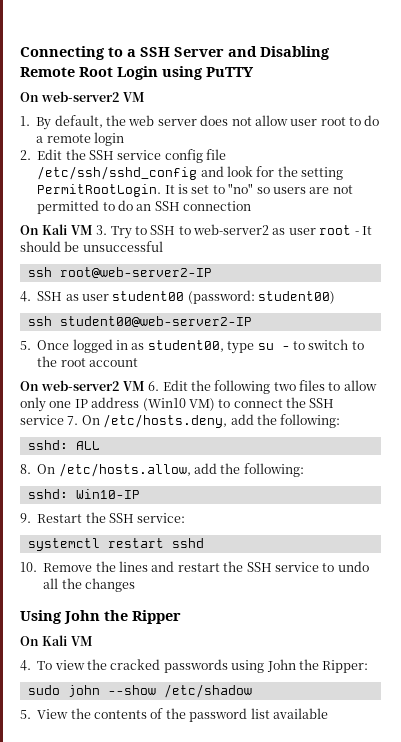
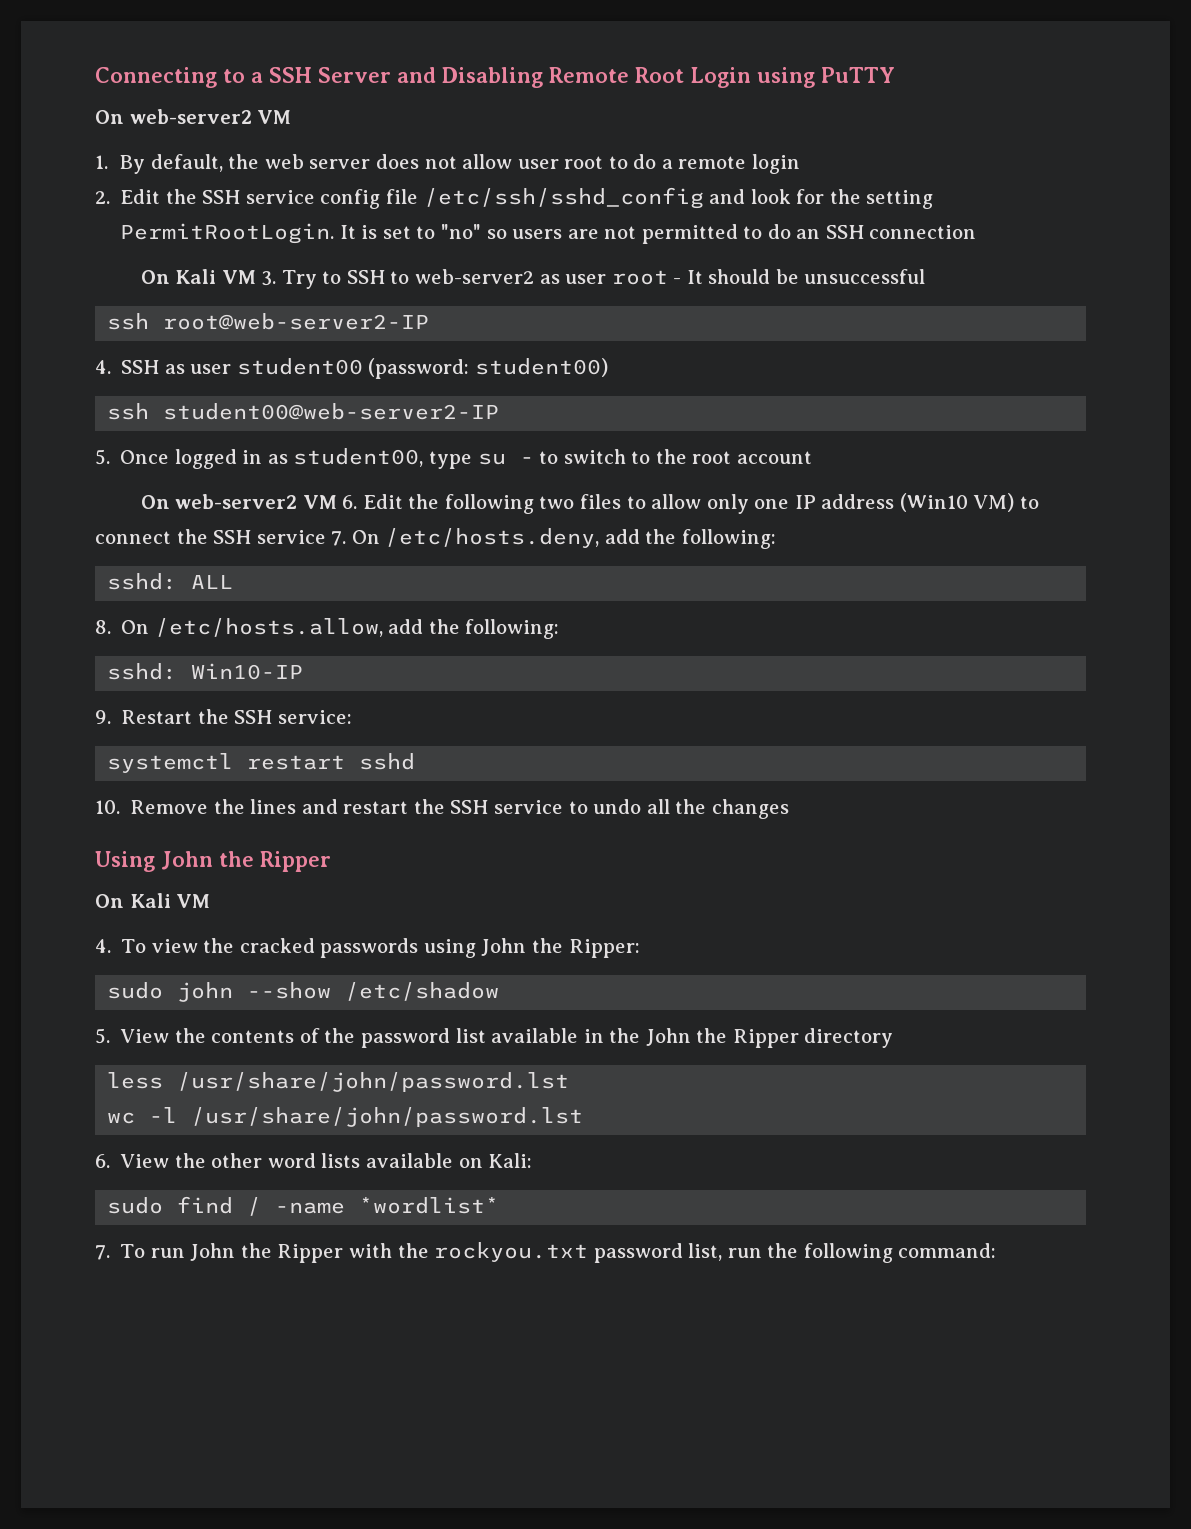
(328, 713) none -> [583,1028,894,1048] [107,1072,570,1092] [107,1107,584,1127] [95,1153,533,1168] [107,1196,500,1216] [95,1242,997,1263] in the John the Ripper directory // less /usr/share/john/password.lst // wc -l /usr/share/john/password.lst // 6. View the other word lists available on Kali: // sudo find / -name *wordlist* // 7. To run John the Ripper with the rockyou.txt password list, run the following command:

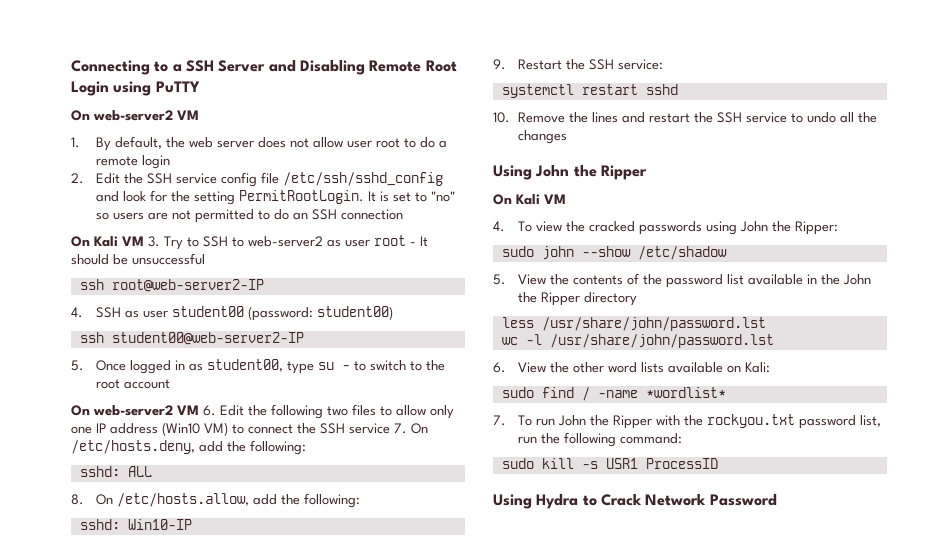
(997, 1250) none -> [501,458,718,469] [493,494,777,509] // sudo kill -s USR1 ProcessID // Using Hydra to Crack Network Password

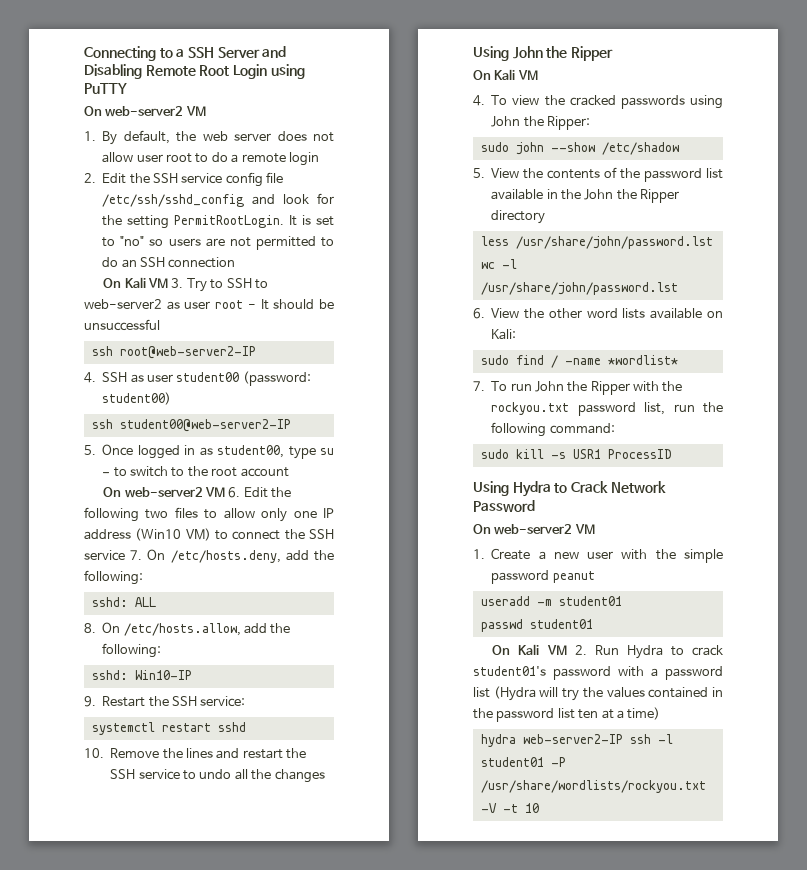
(777, 500) none -> [473,524,595,535] [473,548,723,563] [491,570,595,584] [480,596,622,606] [480,619,593,632] [492,644,723,659] [473,666,723,680] [473,686,723,701] [473,707,661,722] [480,734,673,747] [480,757,566,767] [480,780,706,793] [480,803,539,813] // On web-server2 VM // 1. Create a new user with the simple password peanut // useradd -m student01 // passwd student01 // On Kali VM 2. Run Hydra to crack student01's password with a password list (Hydra will try the values contained in the password list ten at a time) // hydra web-server2-IP ssh -l student01 -P /usr/share/wordlists/rockyou.txt -V -t 10

